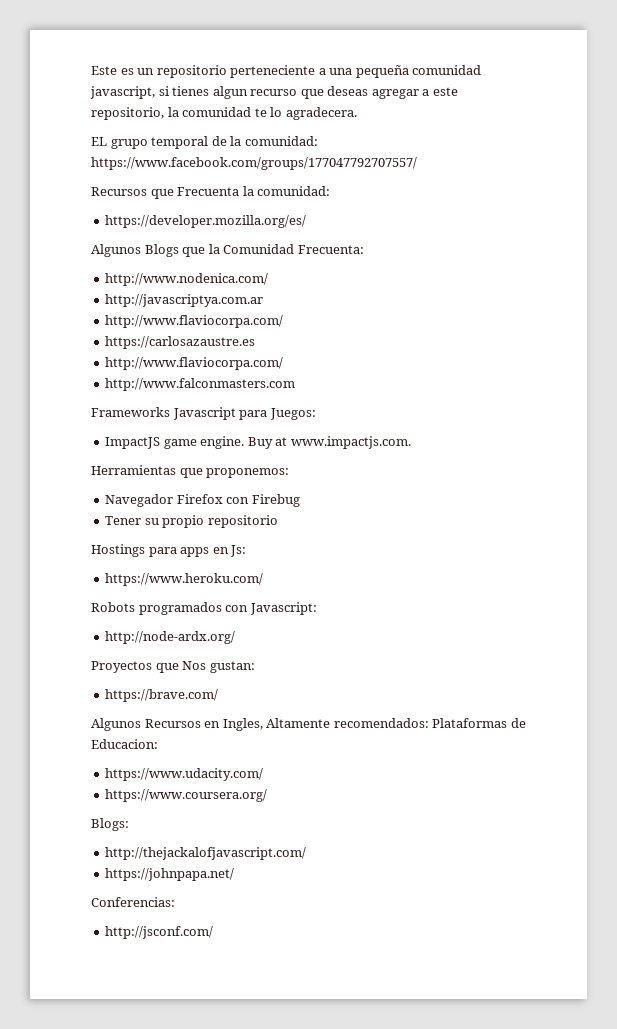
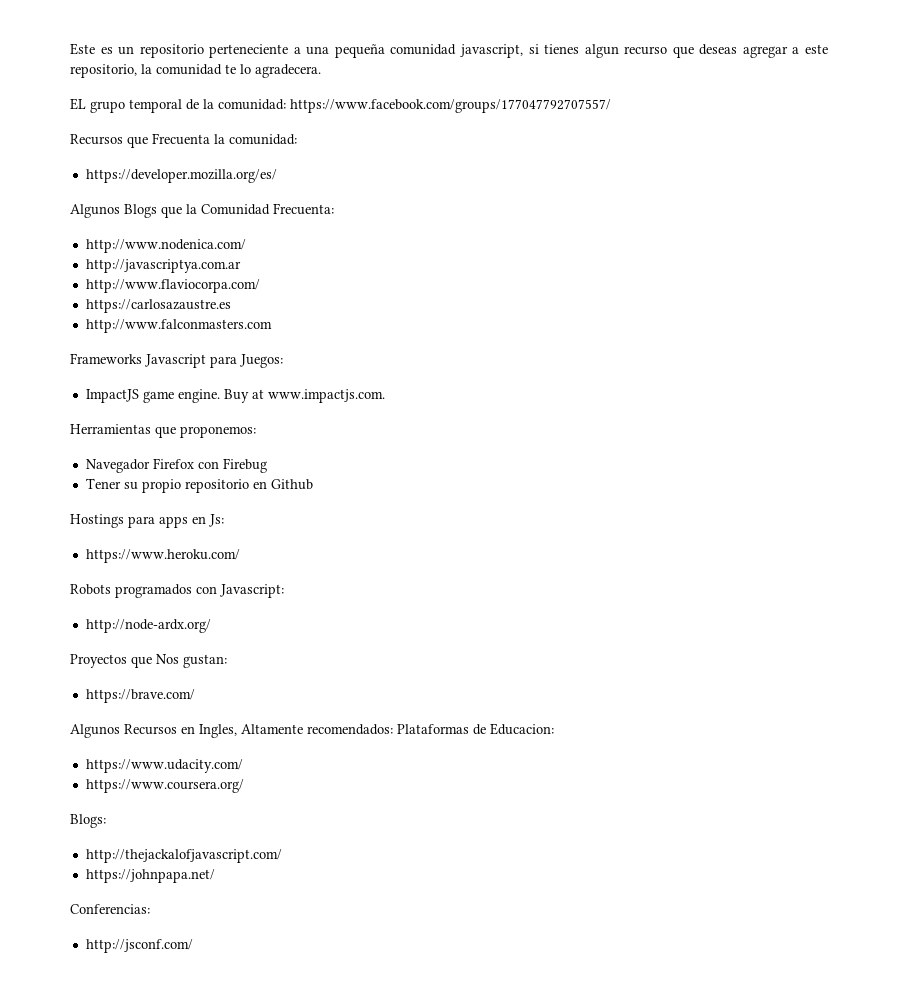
[105,357,284,370] // http://www.flaviocorpa.com/ -> (231, 306) none
(278, 521) none -> [252,479,313,490] en Github

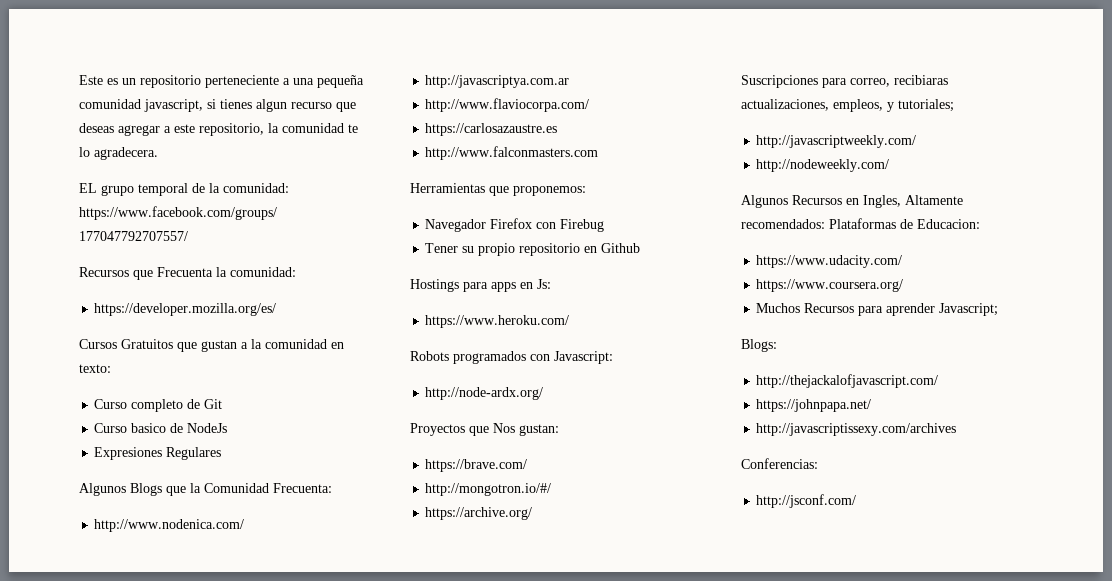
(277, 176) none -> [79,339,344,352] [79,364,111,373] [94,399,223,412] [94,423,228,433] [94,447,222,460] // Cursos Gratuitos que gustan a la comunidad en texto: // Curso completo de Git // Curso basico de NodeJs // Expresiones Regulares
[70,353,283,368] [85,389,385,403] // Frameworks Javascript para Juegos: // ImpactJS game engine. Buy at www.impactjs.com. -> (599, 153) none
(195, 696) none -> [425,483,552,496] [425,507,533,520] [741,75,948,88] [741,99,954,112] [756,135,917,148] [756,159,890,172] // http://mongotron.io/#/ // https://archive.org/ // Suscripciones para correo, recibiaras actualizaciones, empleos, y tutoriales; // http://javascriptweekly.com/ // http://nodeweekly.com/
(244, 786) none -> [756,303,999,316] // Muchos Recursos para aprender Javascript;
(215, 876) none -> [756,423,957,436] // http://javascriptissexy.com/archives

